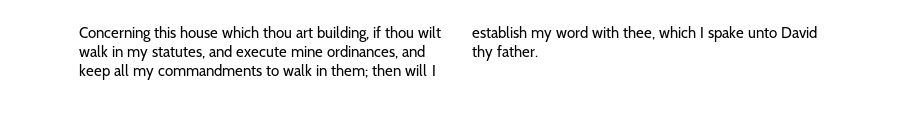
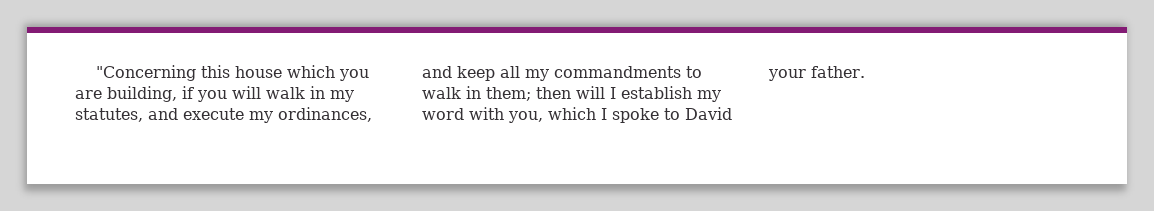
[79,27,151,42] Concerning -> [95,65,196,81] "Concerning
[263,26,442,42] thou art building, if thou wilt -> [338,69,369,81] [75,86,261,102] you are building, if you will
[291,46,324,57] mine -> [249,111,273,123] my
[623,26,656,40] thee, -> [508,111,543,123] you,
[708,26,818,42] [472,45,493,61] spake unto David thy -> [612,107,732,123] [768,69,806,81] spoke to David your

